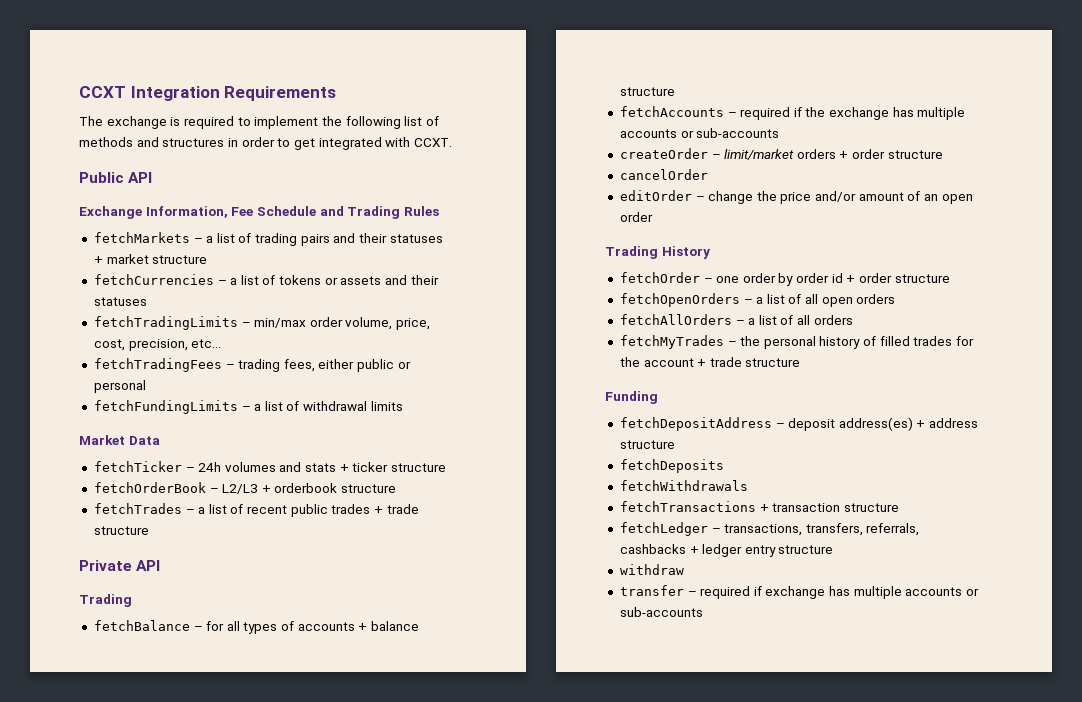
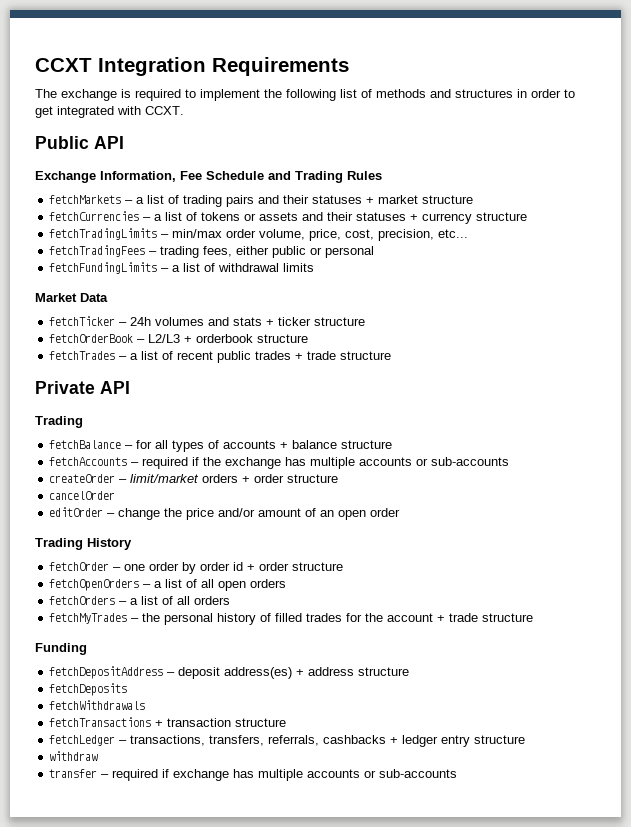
(147, 301) none -> [410,212,528,224] + currency structure
[619,314,732,325] fetchAllOrders -> [49,596,116,605] fetchOrders

